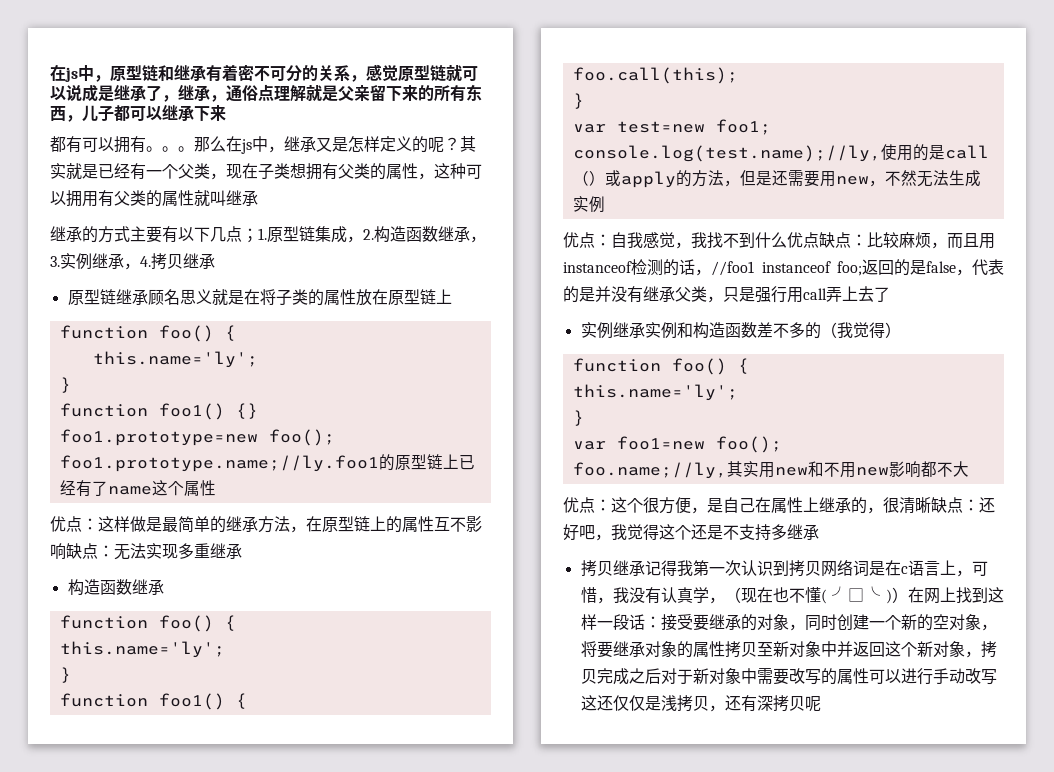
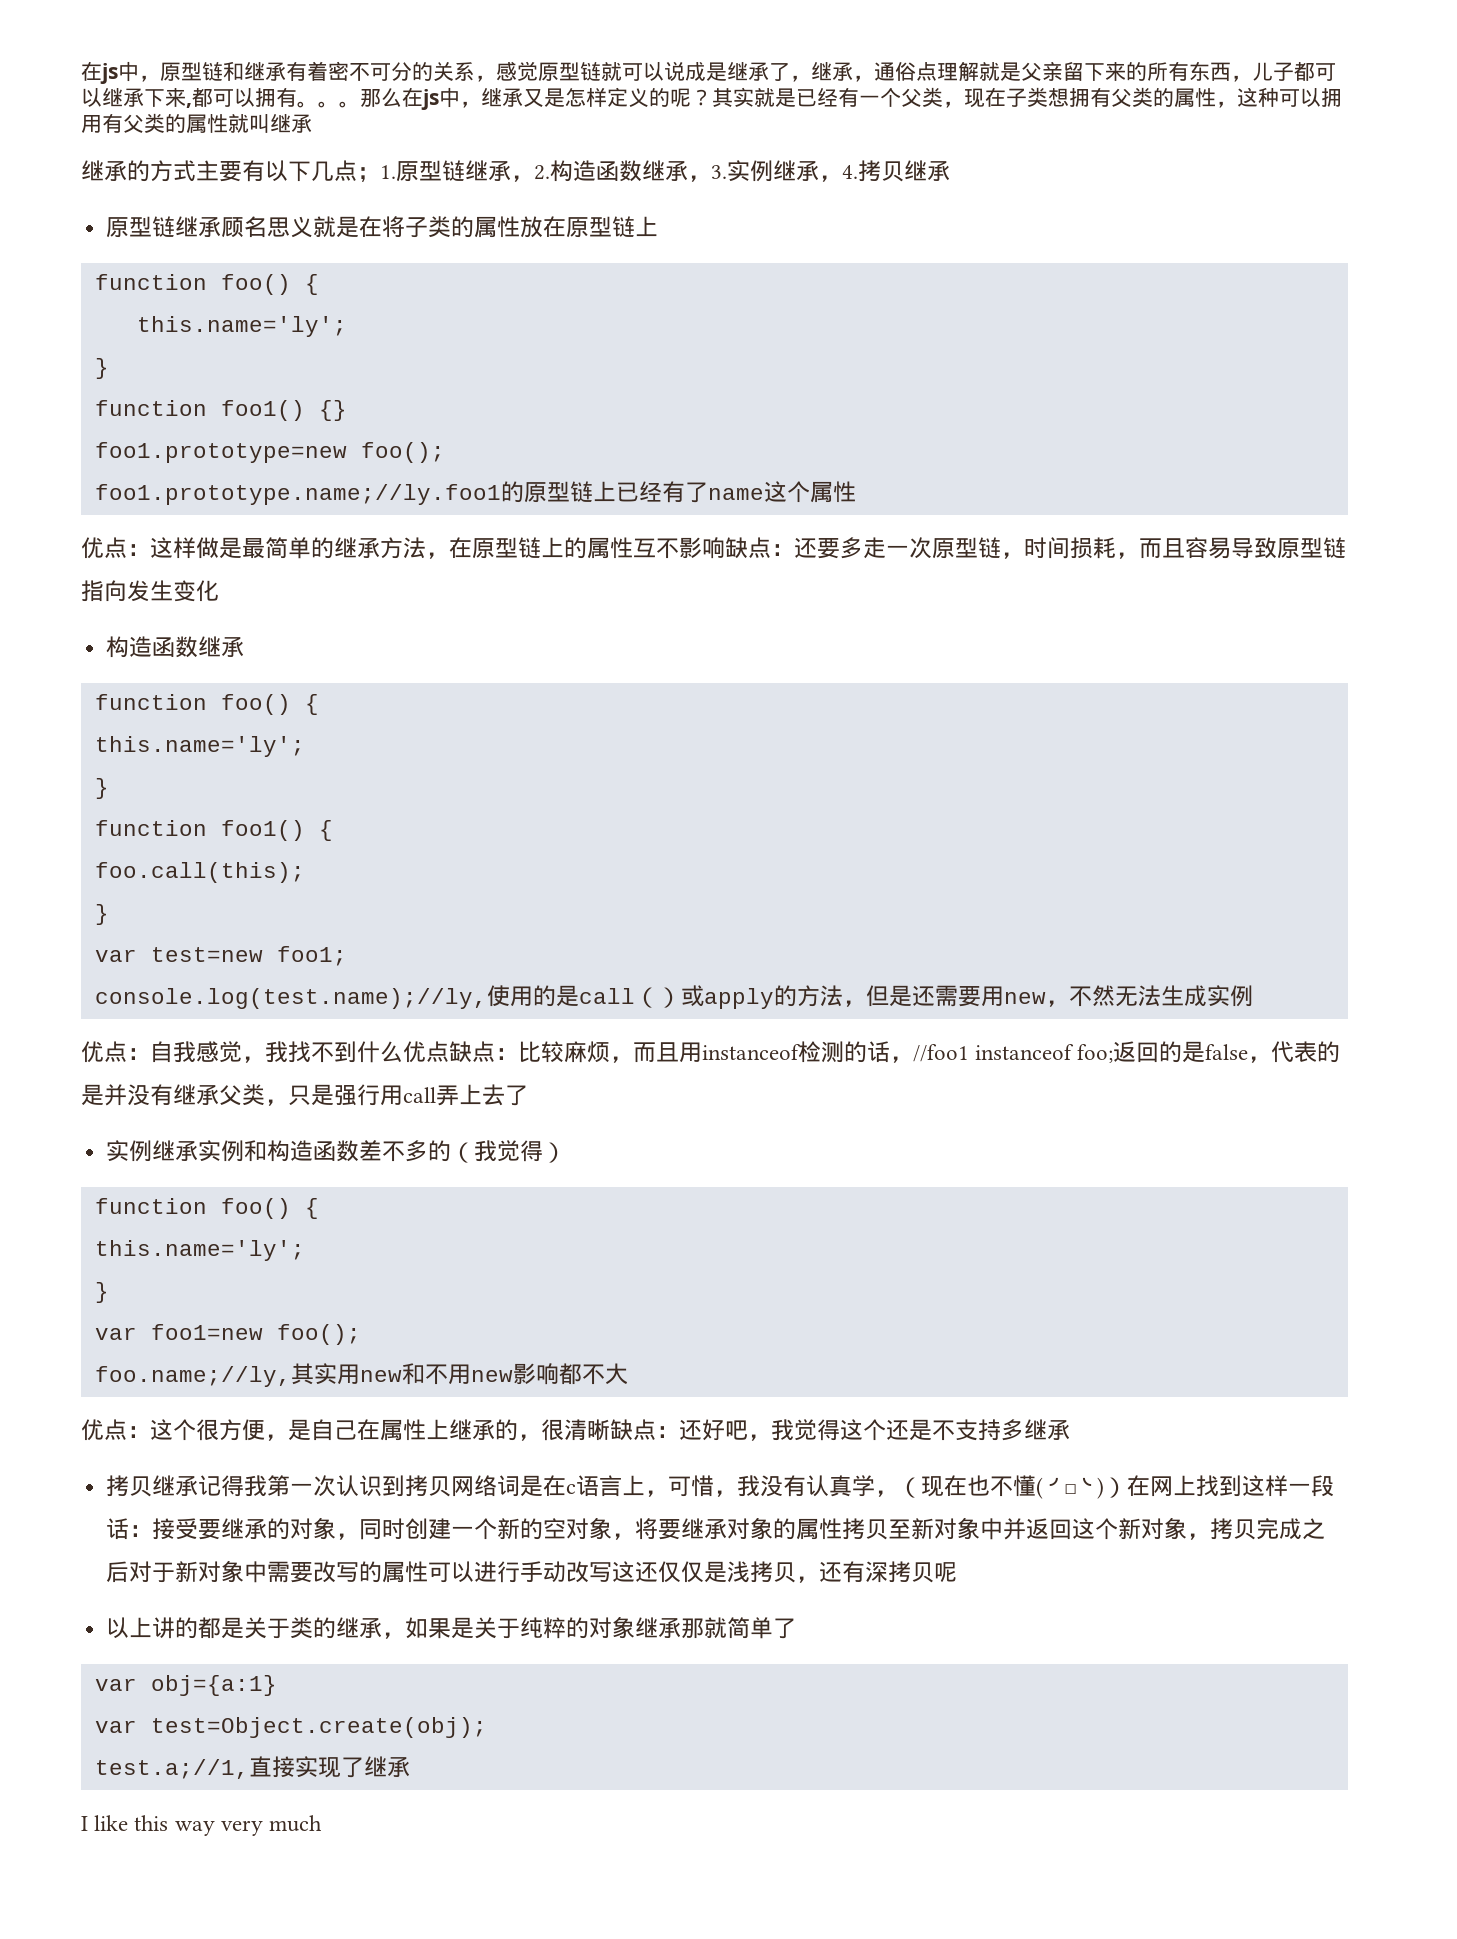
[50,136,82,153] // 都有 -> [186,88,213,108] ,都
[315,226,347,243] 集成 -> [465,160,511,181] 继承
[114,543,242,560] 无法实现多重继承 -> [794,537,1346,559] [81,580,219,602] 还要多走一次原型链，时间损耗，而且容易导致原型链指向发生变化
(821, 704) none -> [106,1616,797,1639] [94,1675,277,1696] [94,1717,487,1738] [94,1756,410,1779] [81,1815,323,1836] // 以上讲的都是关于类的继承，如果是关于纯粹的对象继承那就简单了 // var obj={a:1} // var test=Object.create(obj); // test.a;//1,直接实现了继承 // I like this way very much

